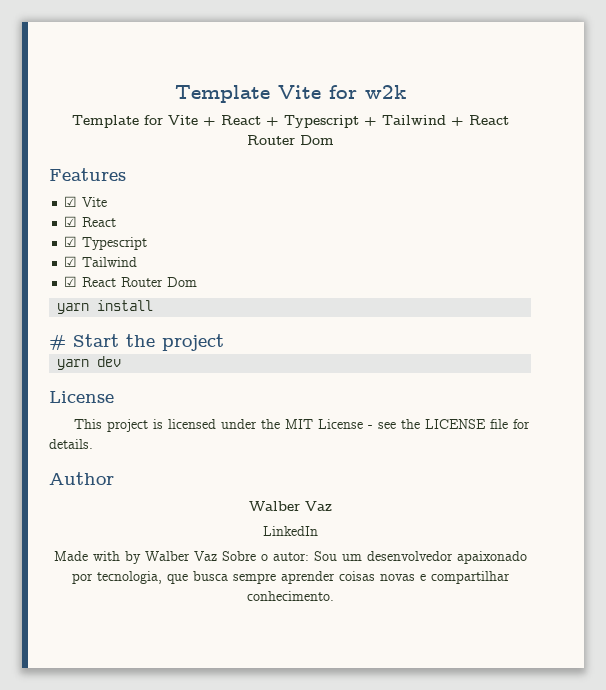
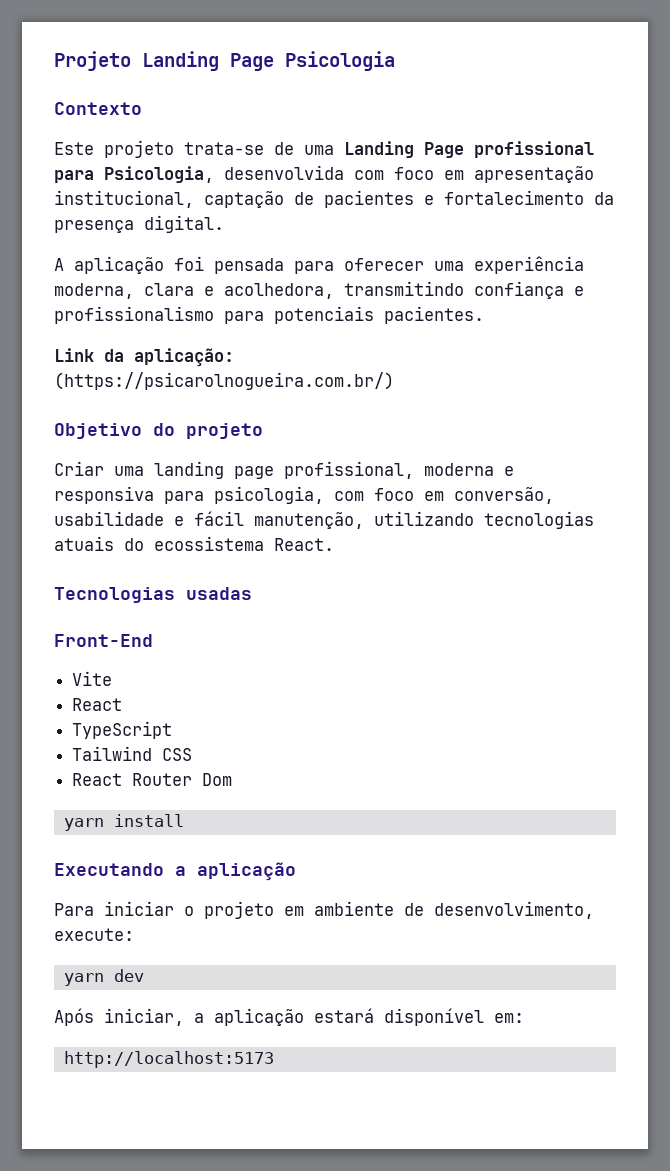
[174,85,406,103] [71,115,509,128] [246,135,334,145] [49,168,126,181] [64,196,78,207] Template Vite for w2k // Template for Vite + React + Typescript + Tailwind + React Router Dom // Features // ☑ -> [54,51,395,71] [54,102,142,115] [54,140,594,158] [54,165,594,183] [54,190,614,208] [54,215,224,233] [54,256,584,274] [54,281,584,299] [54,306,484,324] [54,348,234,367] [54,372,394,390] [54,423,263,439] [54,461,514,479] [54,486,554,504] [54,511,594,529] [54,536,334,551] [54,587,252,603] [54,634,153,647] Projeto Landing Page Psicologia // Contexto // Este projeto trata-se de uma Landing Page profissional para Psicologia, desenvolvida com foco em apresentação institucional, captação de pacientes e fortalecimento da presença digital. // A aplicação foi pensada para oferecer uma experiência moderna, clara e acolhedora, transmitindo confiança e profissionalismo para potenciais pacientes. // Link da aplicação: // (https://psicarolnogueira.com.br/) // Objetivo do projeto // Criar uma landing page profissional, moderna e responsiva para psicologia, com foco em conversão, usabilidade e fácil manutenção, utilizando tecnologias atuais do ecossistema React. // Tecnologias usadas // Front-End //
[64,216,78,227] ☑ -> (113, 678) none
[64,236,148,250] [64,256,138,267] [64,276,78,287] ☑ Typescript // ☑ Tailwind // ☑ -> [72,721,173,739] [72,746,193,761] TypeScript // Tailwind CSS //
[49,334,224,351] [57,356,122,370] [49,391,114,403] [74,419,531,432] [49,439,93,449] [49,472,114,485] [248,501,332,511] [262,526,318,536] [53,551,527,564] [71,571,510,584] [246,591,334,601] # Start the project // yarn dev // License // This project is licensed under the MIT License - see the LICENSE file for details. // Author // Walber Vaz // LinkedIn // Made with by Walber Vaz Sobre o autor: Sou um desenvolvedor apaixonado por tecnologia, que busca sempre aprender coisas novas e compartilhar conhecimento. -> [54,862,296,881] [54,901,594,919] [54,928,134,941] [63,969,144,986] [54,1008,524,1026] [63,1051,274,1068] Executando a aplicação // Para iniciar o projeto em ambiente de desenvolvimento, execute: // yarn dev // Após iniciar, a aplicação estará disponível em: // http://localhost:5173

